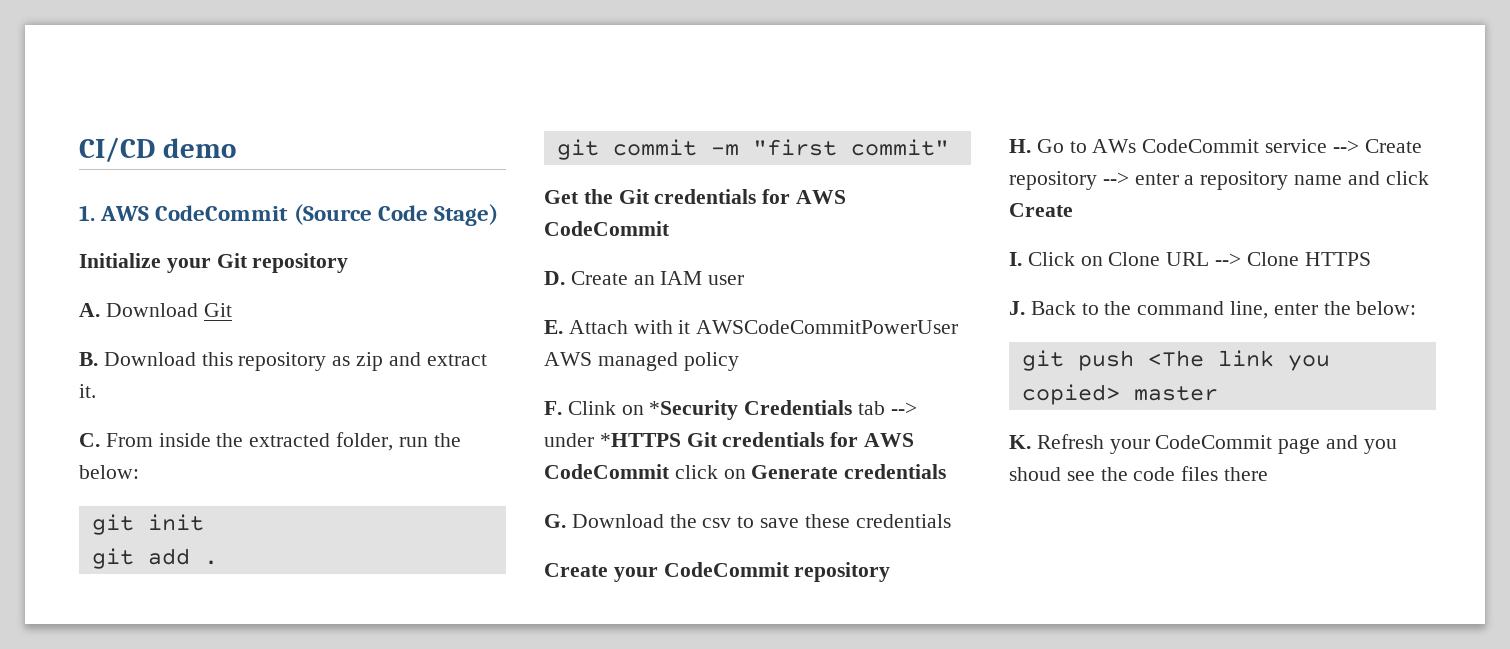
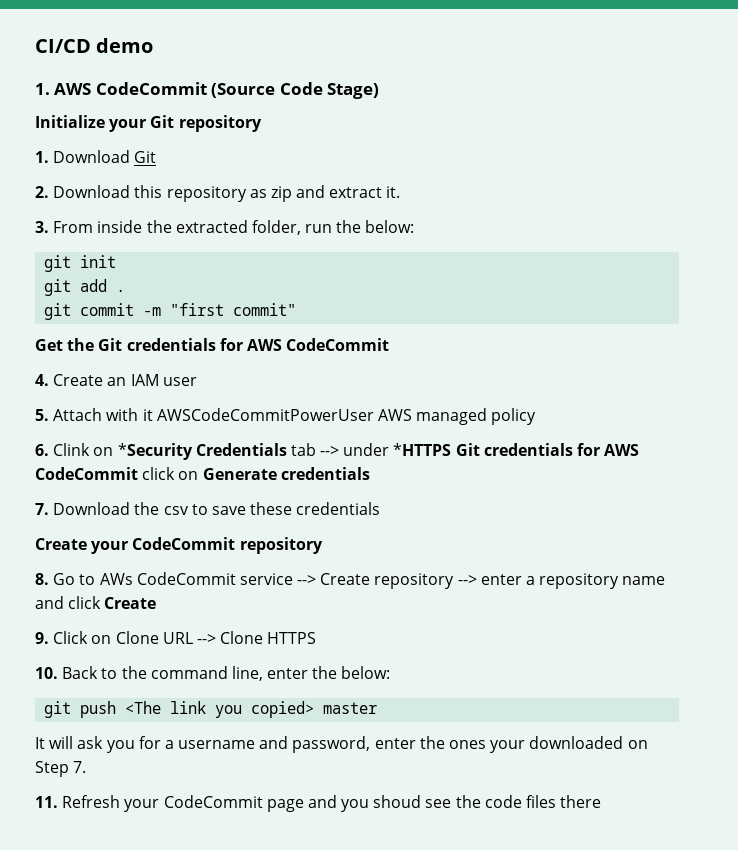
[79,303,100,317] A. -> [35,151,49,163] 1.
[79,352,98,366] B. -> [35,186,49,198] 2.
[79,433,100,447] C. -> [35,221,49,233] 3.
[544,271,565,285] D. -> [35,374,49,386] 4.
[544,320,563,334] E. -> [35,409,49,421] 5.
[544,401,562,415] F. -> [35,444,49,456] 6.
[544,514,566,528] G. -> [35,503,49,515] 7.
[1009,139,1031,153] H. -> [35,573,49,585] 8.
[1009,252,1022,266] I. -> [35,632,49,644] 9.
[1009,301,1025,315] J. -> [35,667,58,679] 10.
[1009,435,1031,449] K. -> [35,736,648,753] [35,761,87,777] [35,796,58,808] It will ask you for a username and password, enter the ones your downloaded on Step 7. // 11.

